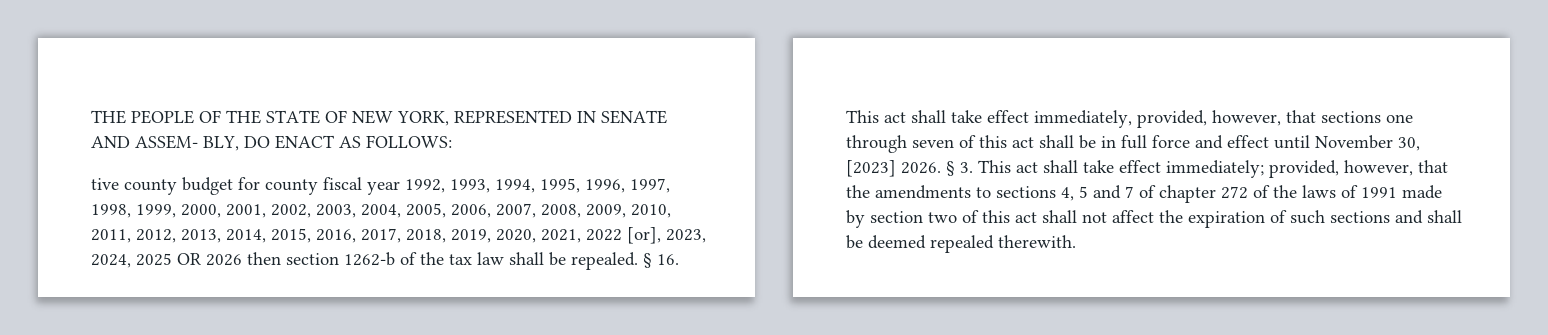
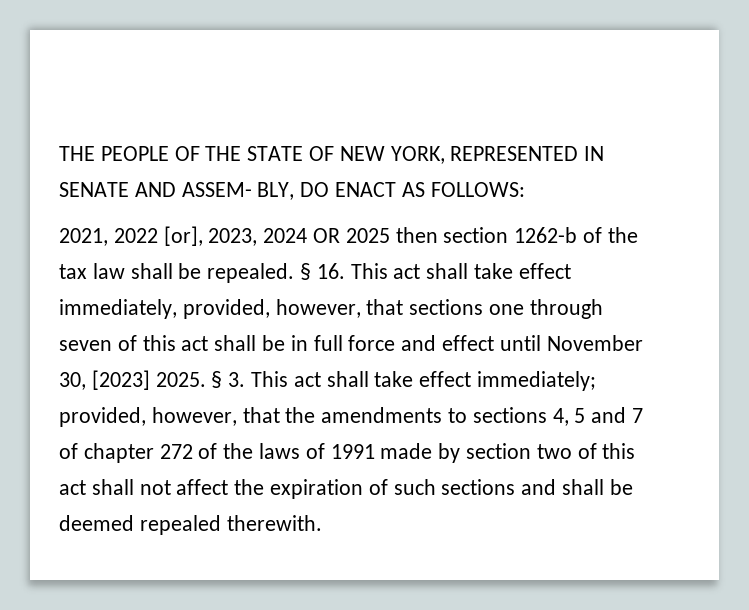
[91,177,670,195] [91,203,671,218] [91,227,706,244] [91,253,242,268] tive county budget for county fiscal year 1992, 1993, 1994, 1995, 1996, 1997, 1998, 1999, 2000, 2001, 2002, 2003, 2004, 2005, 2006, 2007, 2008, 2009, 2010, 2011, 2012, 2013, 2014, 2015, 2016, 2017, 2018, 2019, 2020, 2021, 2022 [or], 2023, 2024, 2025 OR 2026 -> [59,226,390,246] 2021, 2022 [or], 2023, 2024 OR 2025
[901,162,941,174] 2026. -> [155,372,206,387] 2025.

